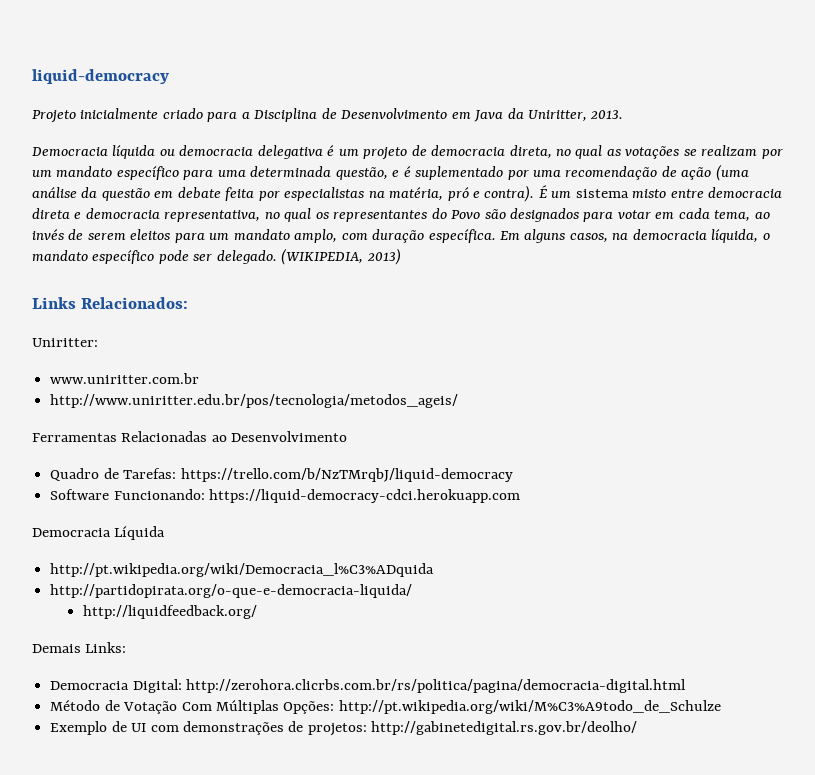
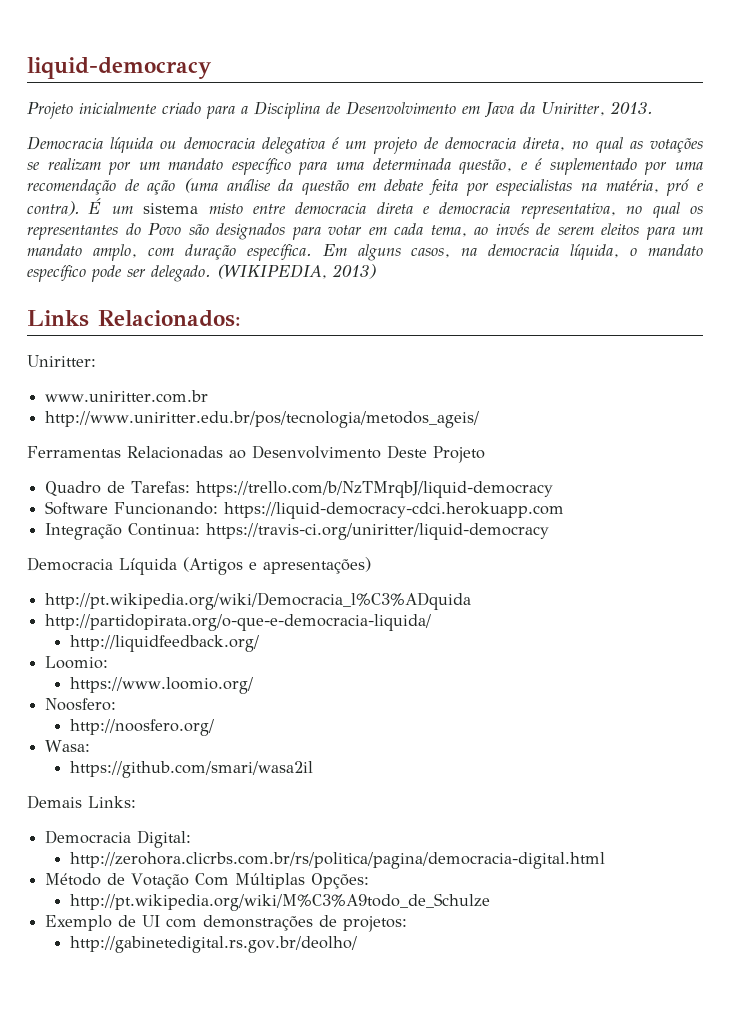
(348, 436) none -> [387,445,485,463] Deste Projeto
(521, 496) none -> [45,523,550,540] // Integração Continua: https://travis-ci.org/uniritter/liquid-democracy
(166, 533) none -> [183,557,371,575] (Artigos e apresentações)
(257, 612) none -> [45,656,109,669] [69,677,253,694] [45,698,117,711] [69,719,214,736] [45,740,91,752] [69,761,313,778] // Loomio: // https://www.loomio.org/ // Noosfero: // http://noosfero.org/ // Wasa: // https://github.com/smari/wasa2il
(182, 686) none -> (192, 839) //
(335, 707) none -> (370, 881) //
(367, 729) none -> (408, 924) //

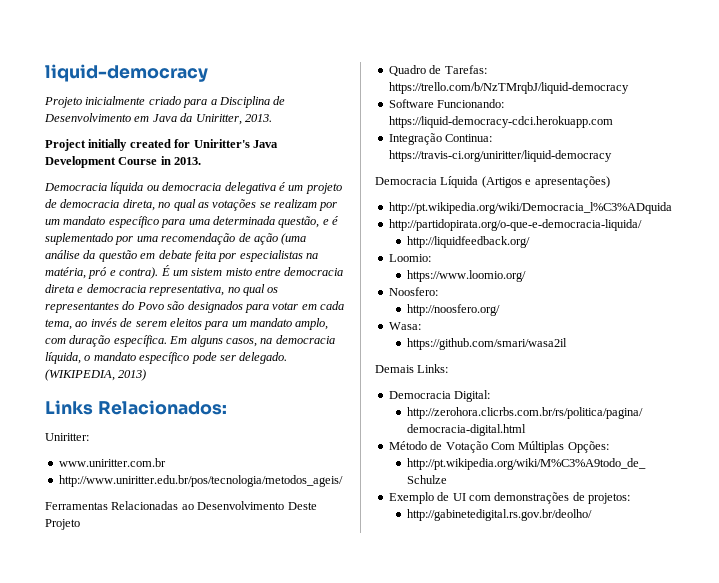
(653, 107) none -> [45,139,278,151] [45,156,202,168] // Project initially created for Uniritter's Java Development Course in 2013.
[143,203,199,214] sistema -> [191,268,223,276] sistem

